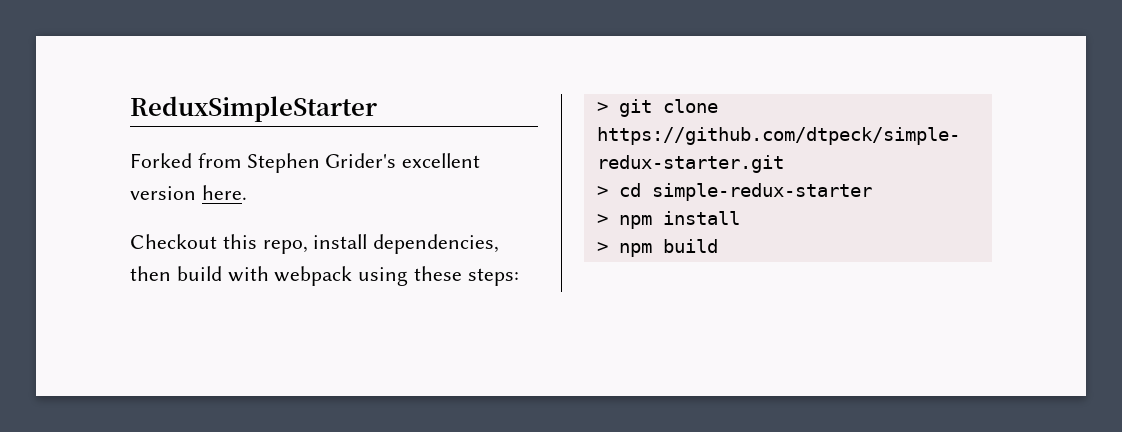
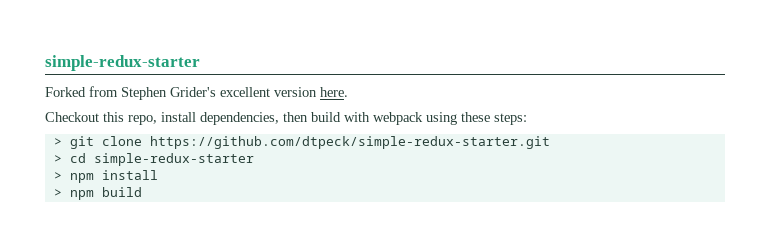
[130,96,377,122] ReduxSimpleStarter -> [45,55,200,71] simple-redux-starter

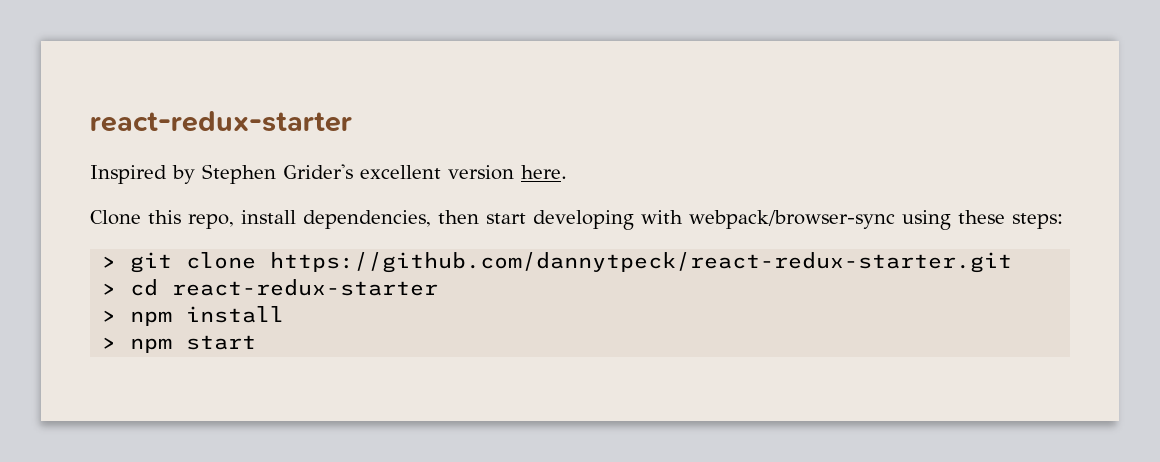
[45,55,200,71] [45,86,118,97] simple-redux-starter // Forked from -> [90,111,352,132] [90,165,195,184] react-redux-starter // Inspired by
[45,112,99,122] Checkout -> [90,210,141,225] Clone
[311,112,423,125] build with webpack -> [486,210,895,230] start developing with webpack/browser-sync
[149,136,550,149] https://github.com/dtpeck/simple-redux-starter.git -> [270,252,1013,273] https://github.com/dannytpeck/react-redux-starter.git
[93,153,254,166] simple-redux-starter -> [172,279,439,296] react-redux-starter
[101,187,142,197] build -> [186,335,257,350] start

